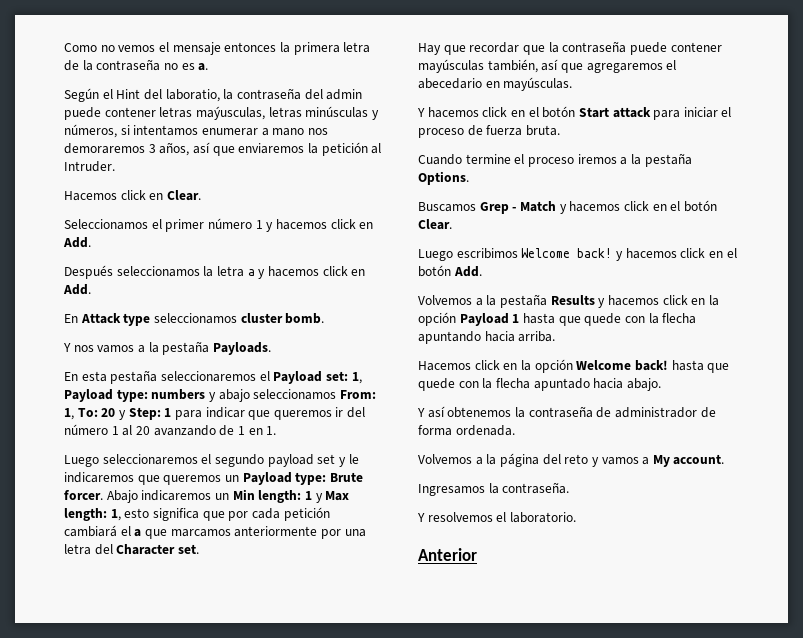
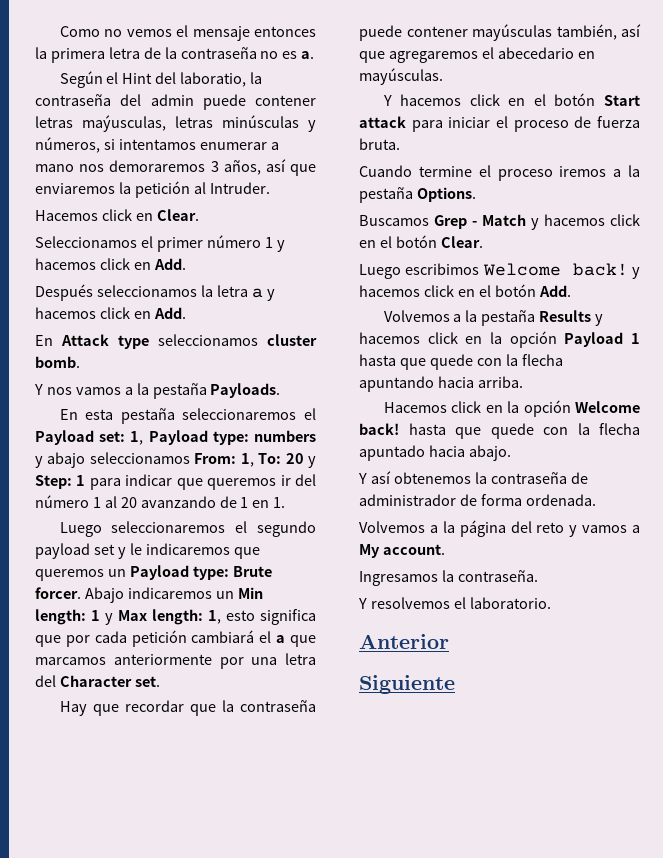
(477, 554) none -> [359,675,455,694] // Siguiente

